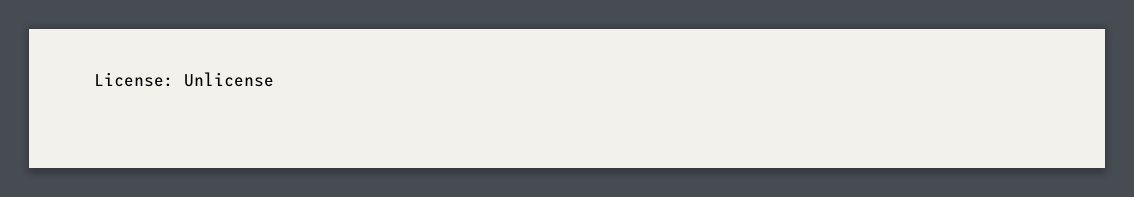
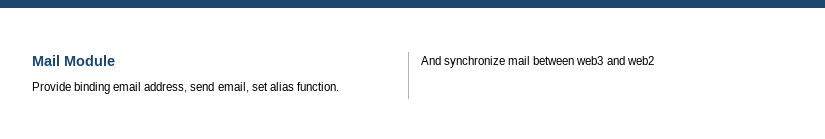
[94,72,274,87] License: Unlicense -> [32,55,115,66] [32,82,339,94] [421,56,654,68] Mail Module // Provide binding email address, send email, set alias function. // And synchronize mail between web3 and web2

